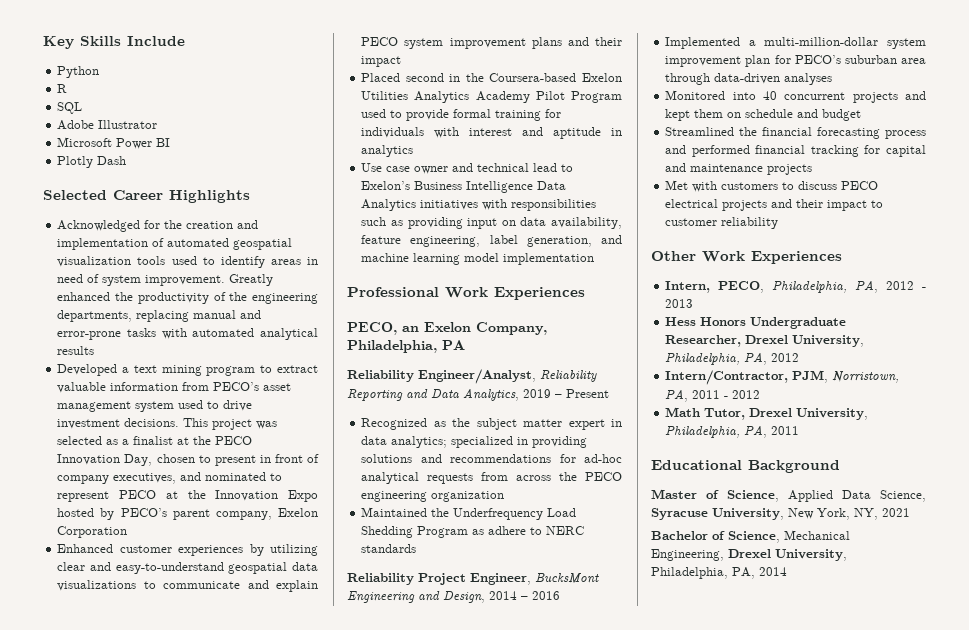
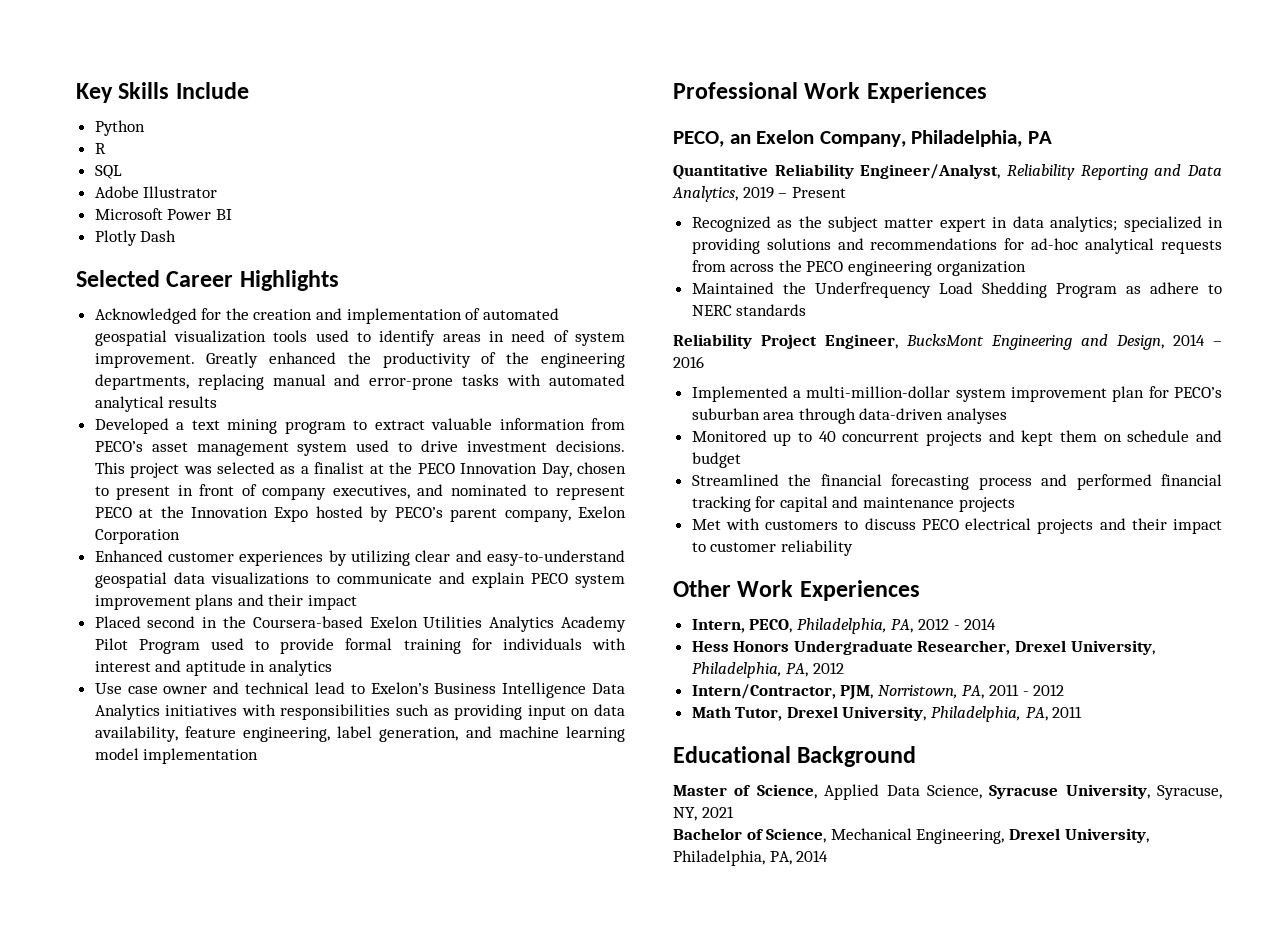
(465, 345) none -> [673,164,768,180] Quantitative
[732,92,756,100] into -> [773,432,813,446] up to
[665,299,694,308] 2013 -> [964,618,997,630] 2014
[788,508,850,520] New York, -> [1157,785,1222,800] Syracuse,

